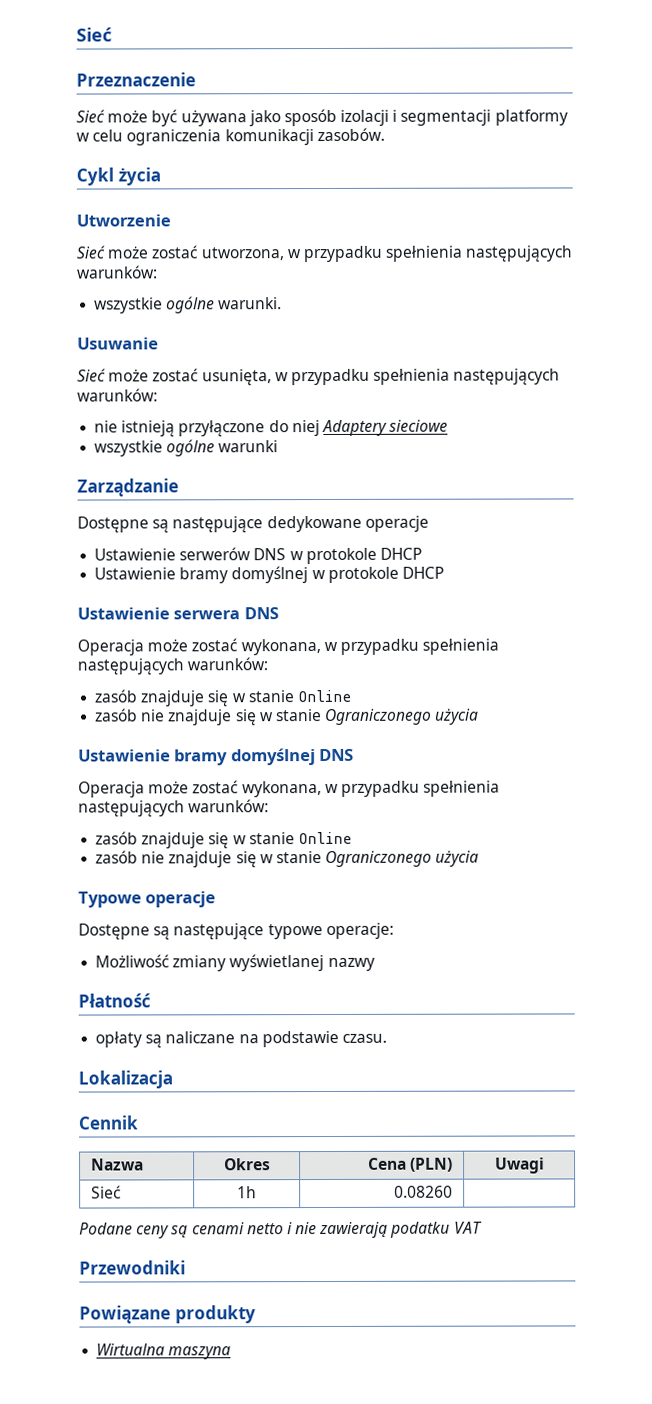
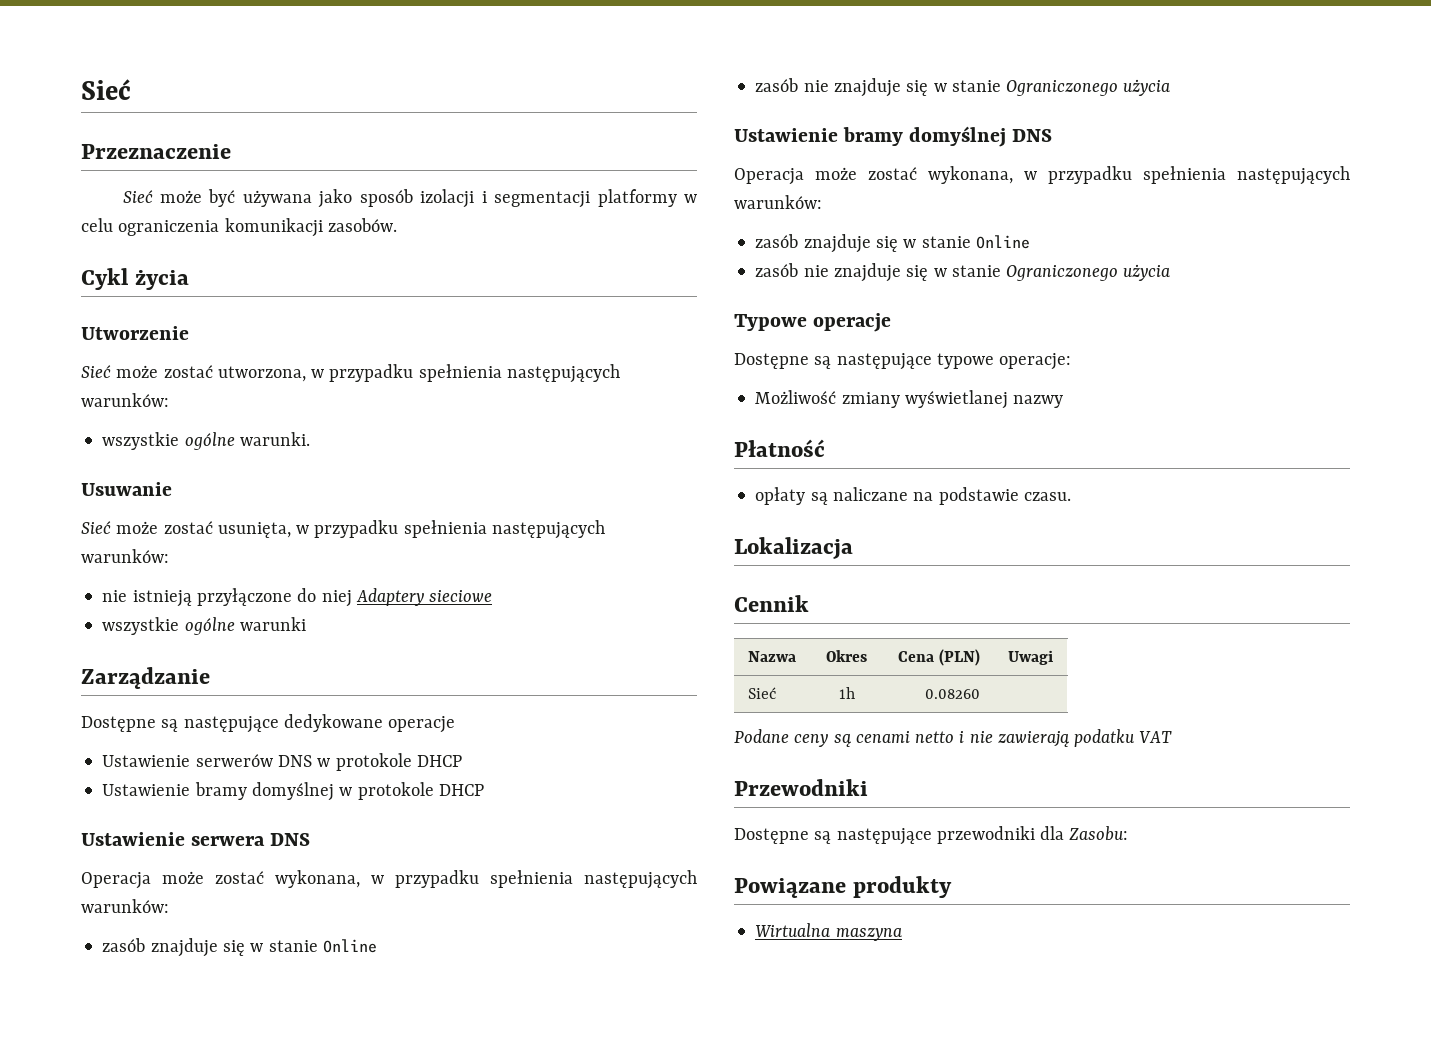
(186, 1267) none -> [734,826,1129,845] // Dostępne są następujące przewodniki dla Zasobu:

